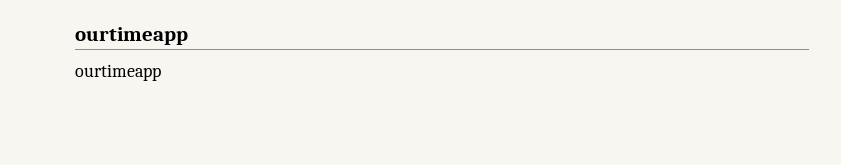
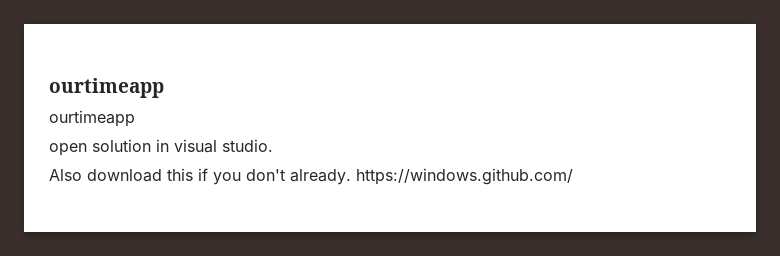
(161, 72) none -> [49,139,273,156] [49,168,573,185] // open solution in visual studio. // Also download this if you don't already. https://windows.github.com/

